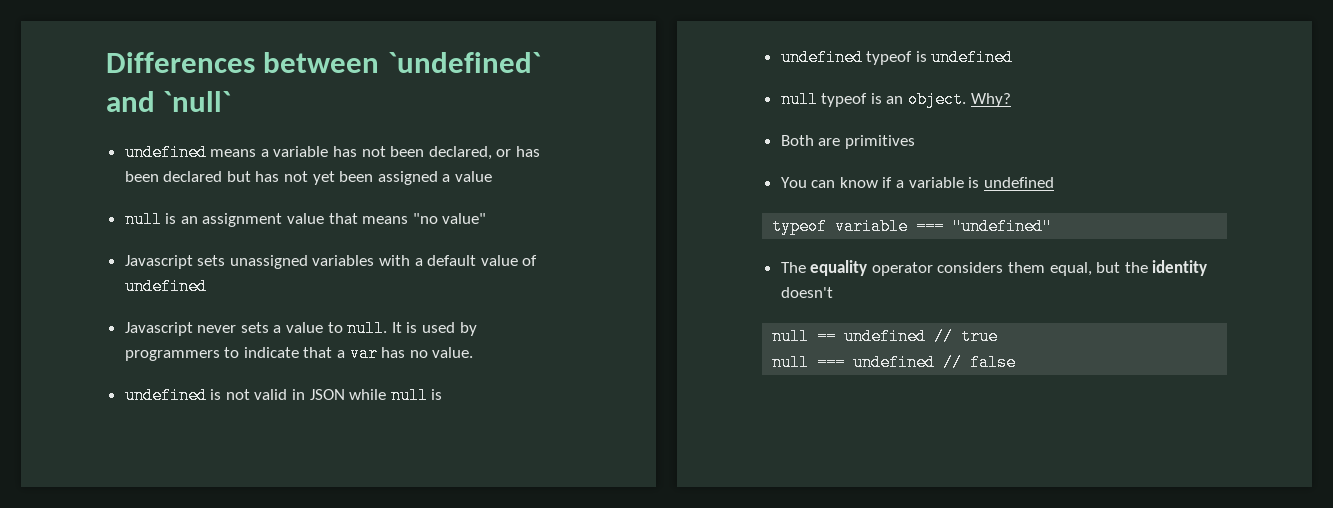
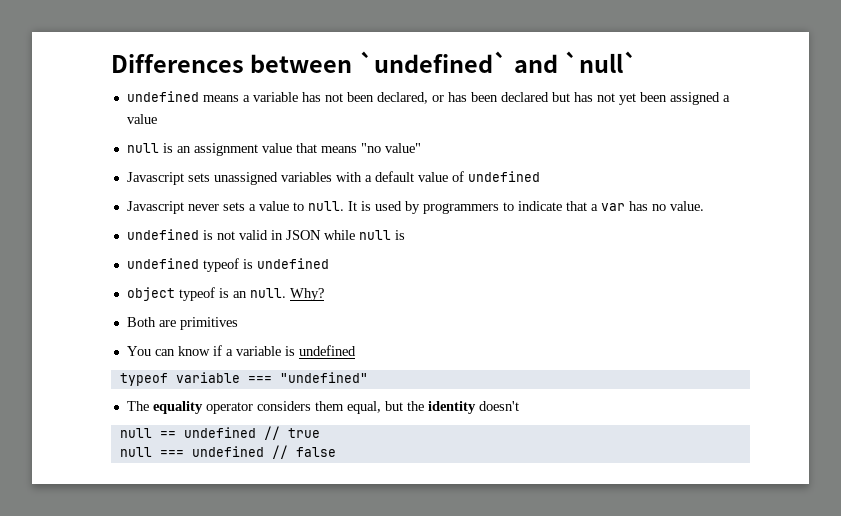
[780,91,818,108] null -> [126,287,175,301] object
[908,91,967,108] object. -> [249,288,286,298] null.

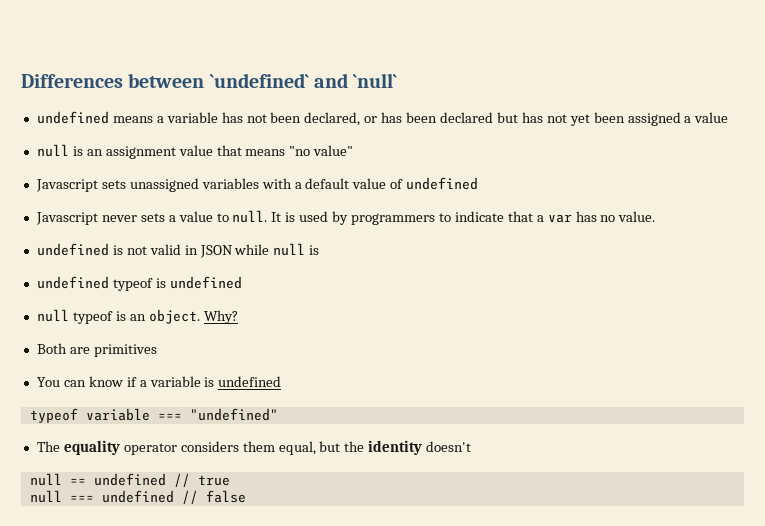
[126,287,175,301] object -> [36,309,69,322] null
[249,288,286,298] null. -> [148,309,200,324] object.

